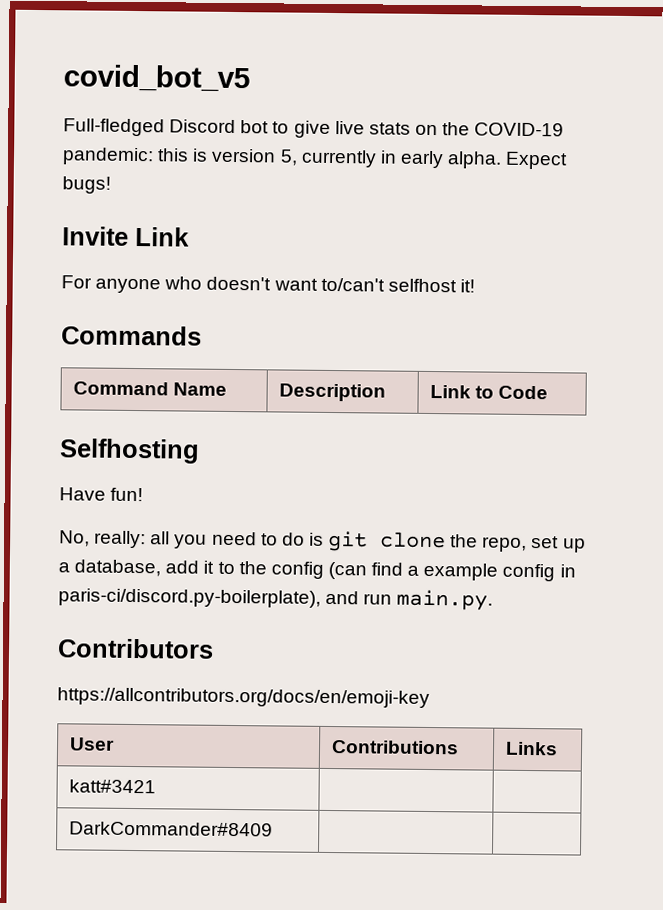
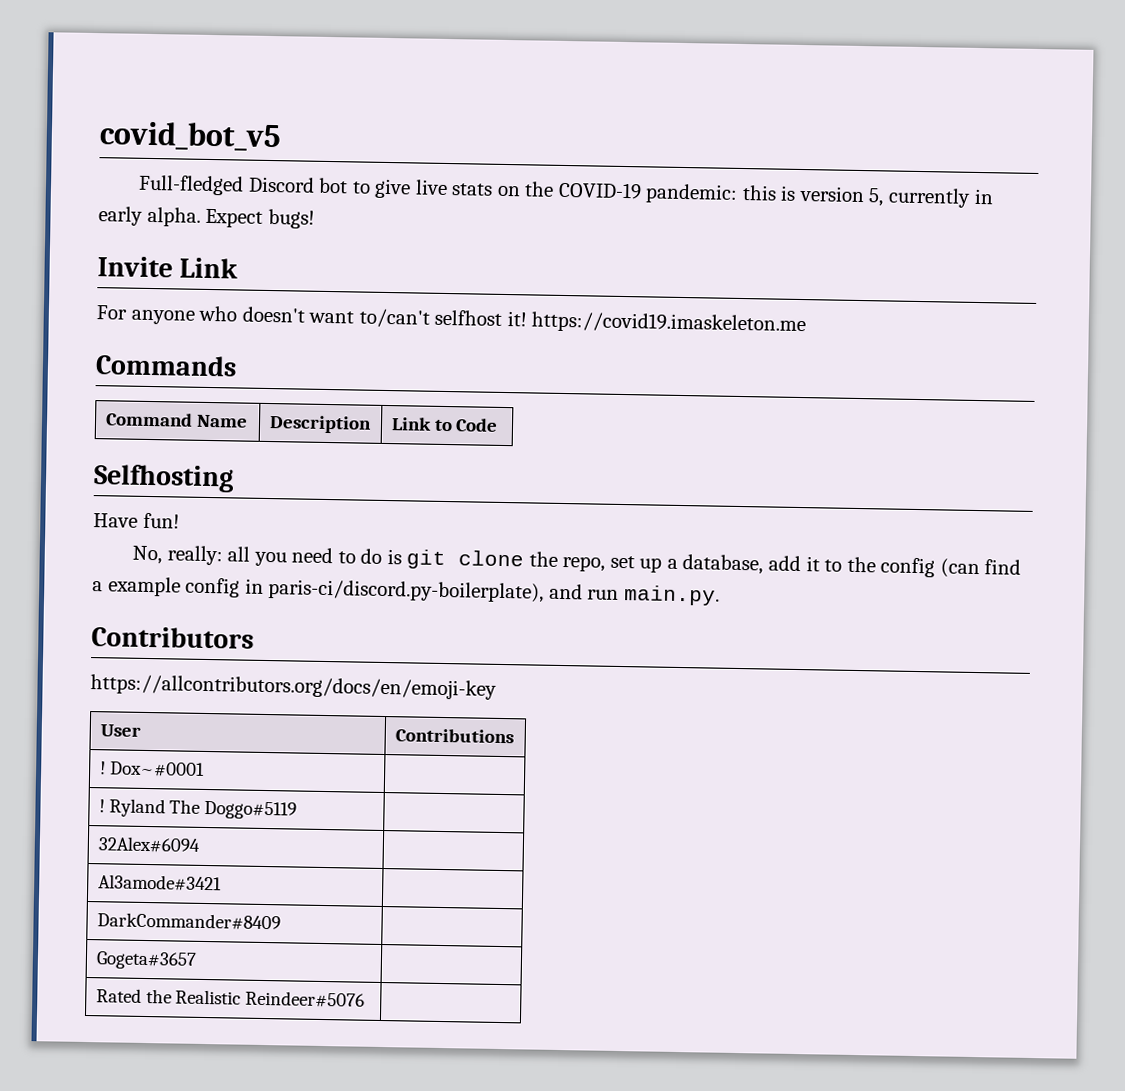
(475, 286) none -> [531,311,807,336] https://covid19.imaskeleton.me
[504,741,558,756] [68,779,156,794] [68,821,273,837] | Links // katt#3421 | | // DarkCommander#8409 | -> [99,761,205,777] [98,798,298,820] [97,836,200,853] [97,874,222,892] [96,912,281,931] [95,951,197,970] [95,988,366,1008] // ! Dox~#0001 | // ! Ryland The Doggo#5119 | // 32Alex#6094 | // Al3amode#3421 | // DarkCommander#8409 | // Gogeta#3657 | // Rated the Realistic Reindeer#5076

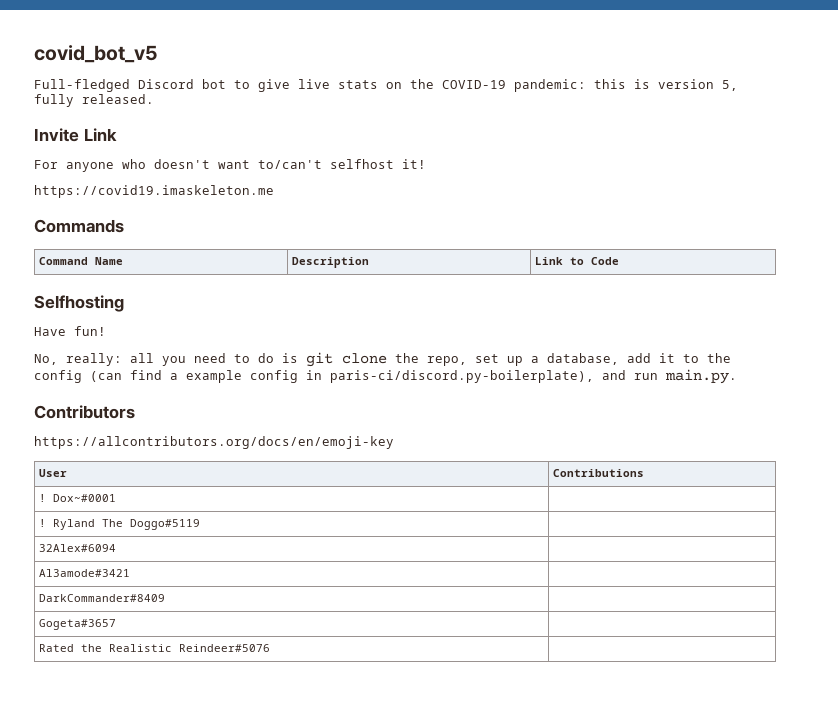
[887,187,994,208] [98,206,315,229] currently in early alpha. Expect bugs! -> [34,94,154,107] fully released.
(527, 319) none -> (426, 164) //

